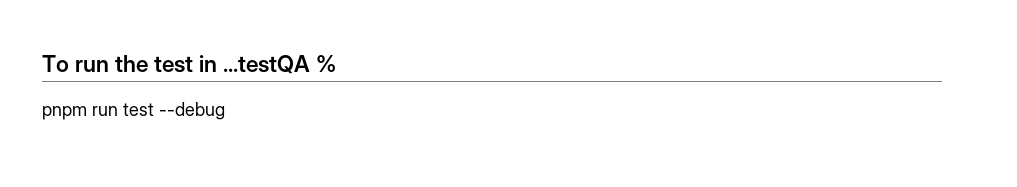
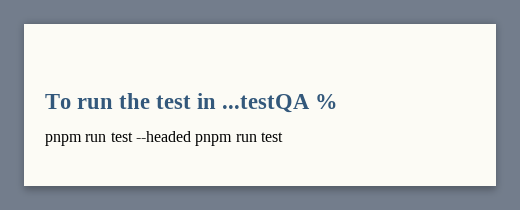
[159,102,225,120] --debug -> [135,131,283,146] --headed pnpm run test

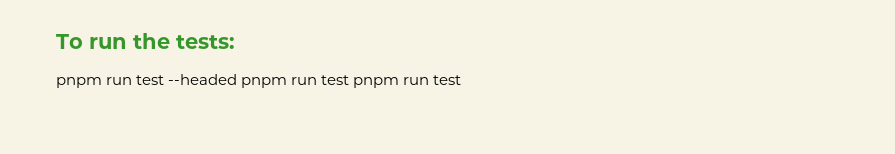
[156,93,339,113] test in ...testQA % -> [176,35,235,49] tests:
(283, 137) none -> [353,75,462,88] pnpm run test

